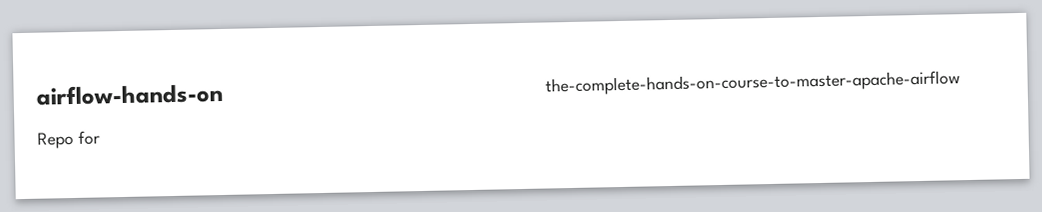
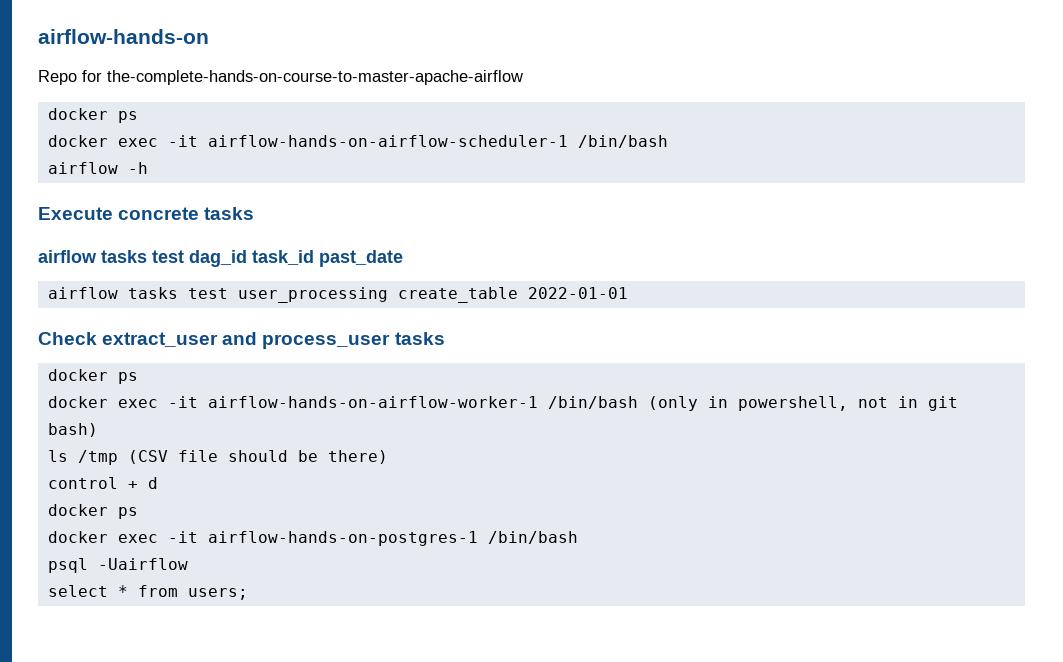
(960, 83) none -> [47,108,138,123] [47,135,668,148] [47,162,148,174] [38,207,255,220] [38,250,403,267] [47,287,628,303] [38,332,445,349] [47,369,138,384] [47,396,958,411] [47,423,98,437] [47,450,388,465] [47,477,158,489] [47,504,138,519] [47,531,578,546] [47,558,188,573] [47,585,248,600] // docker ps // docker exec -it airflow-hands-on-airflow-scheduler-1 /bin/bash // airflow -h // Execute concrete tasks // airflow tasks test dag_id task_id past_date // airflow tasks test user_processing create_table 2022-01-01 // Check extract_user and process_user tasks // docker ps // docker exec -it airflow-hands-on-airflow-worker-1 /bin/bash (only in powershell, not in git bash) // ls /tmp (CSV file should be there) // control + d // docker ps // docker exec -it airflow-hands-on-postgres-1 /bin/bash // psql -Uairflow // select * from users;

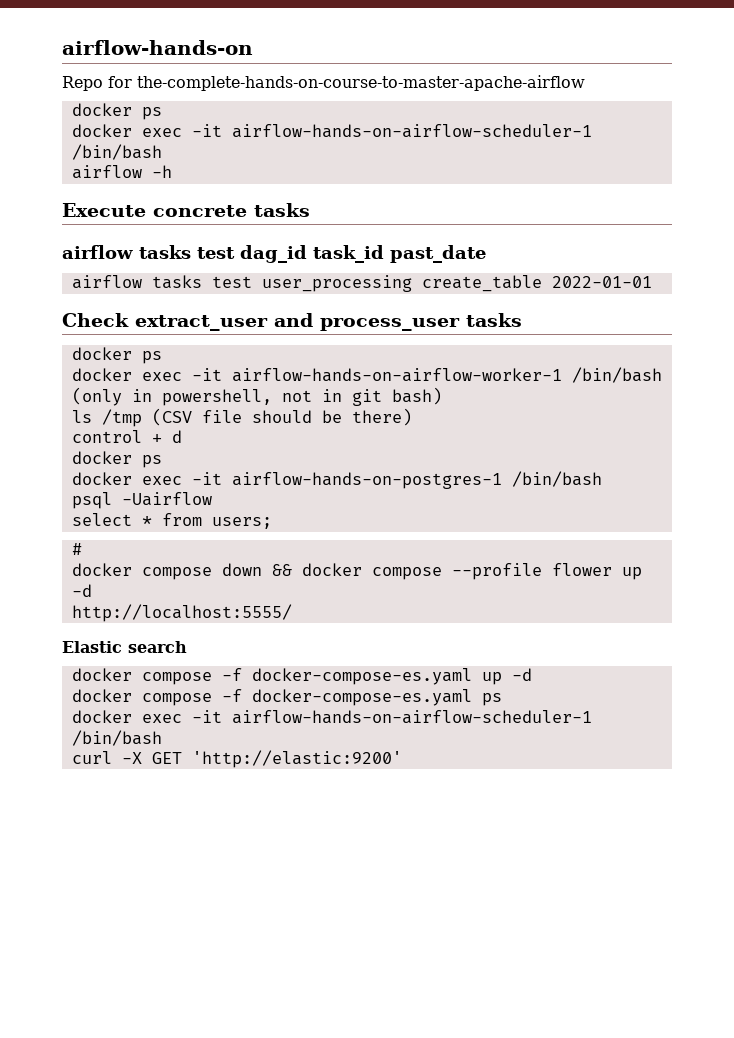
(248, 594) none -> [71,543,82,555] [71,563,642,580] [71,584,92,597] [71,604,292,622] [62,641,187,653] [71,668,532,685] [71,689,502,706] [71,710,592,724] [71,730,162,746] [71,750,402,768] // # // docker compose down && docker compose --profile flower up -d // http://localhost:5555/ // Elastic search // docker compose -f docker-compose-es.yaml up -d // docker compose -f docker-compose-es.yaml ps // docker exec -it airflow-hands-on-airflow-scheduler-1 /bin/bash // curl -X GET 'http://elastic:9200'

